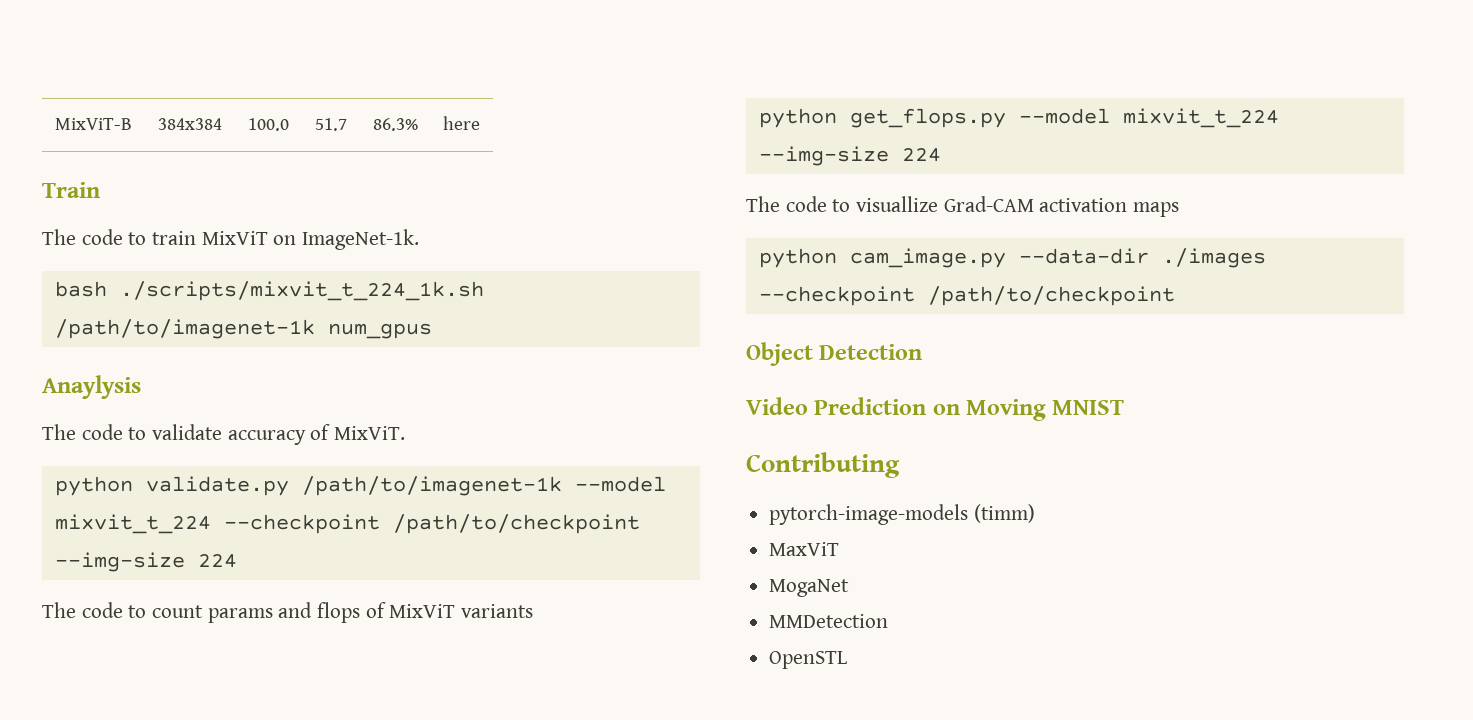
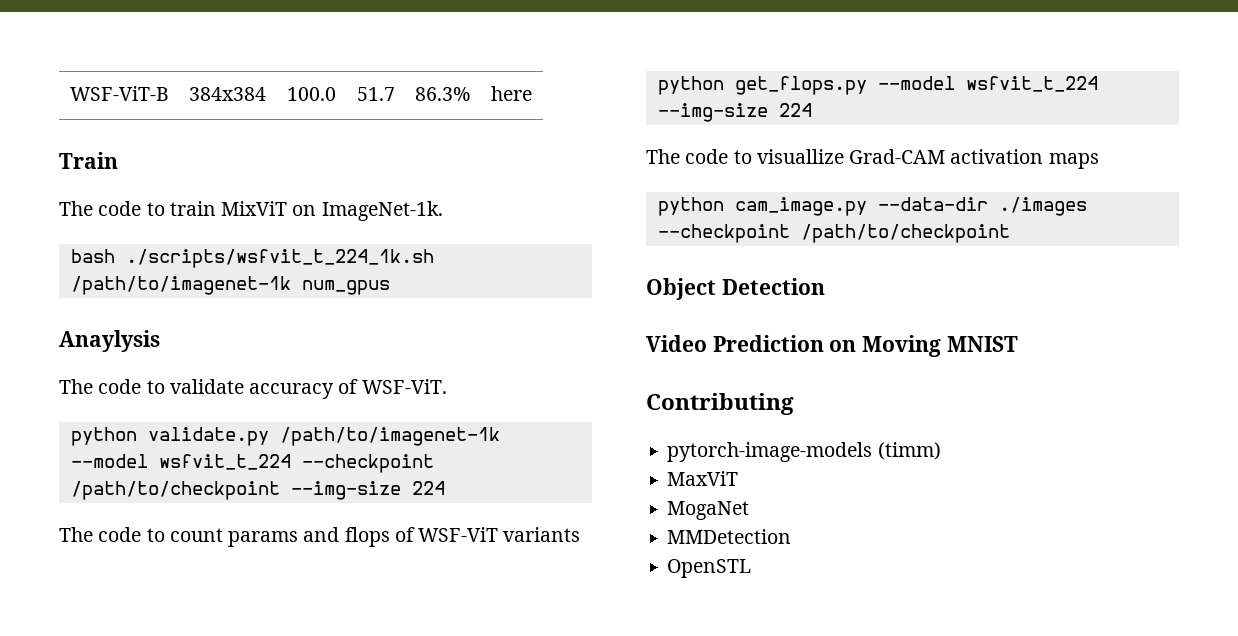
[55,118,132,130] MixViT-B -> [69,86,169,101] WSF-ViT-B
[119,281,484,301] ./scripts/mixvit_t_224_1k.sh -> [125,249,434,268] ./scripts/wsfvit_t_224_1k.sh
[334,426,406,440] MixViT. -> [361,379,447,394] WSF-ViT.
[54,514,211,534] mixvit_t_224 -> [158,454,291,470] wsfvit_t_224
[389,604,456,618] MixViT -> [418,527,499,542] WSF-ViT
[1122,108,1279,128] mixvit_t_224 -> [965,76,1098,92] wsfvit_t_224

